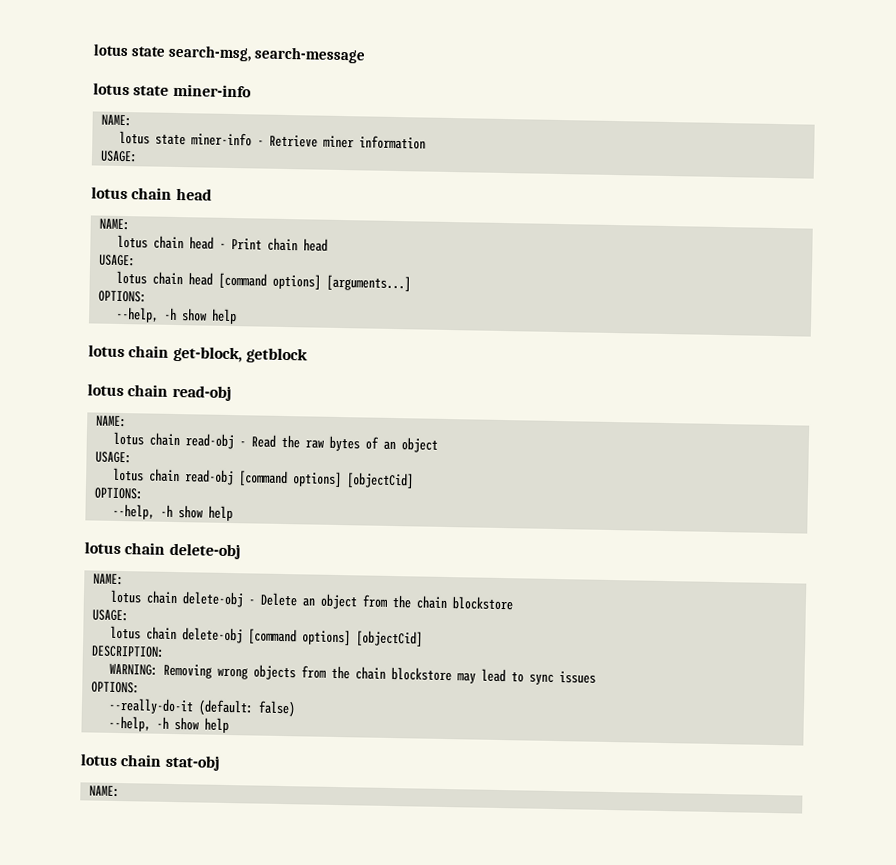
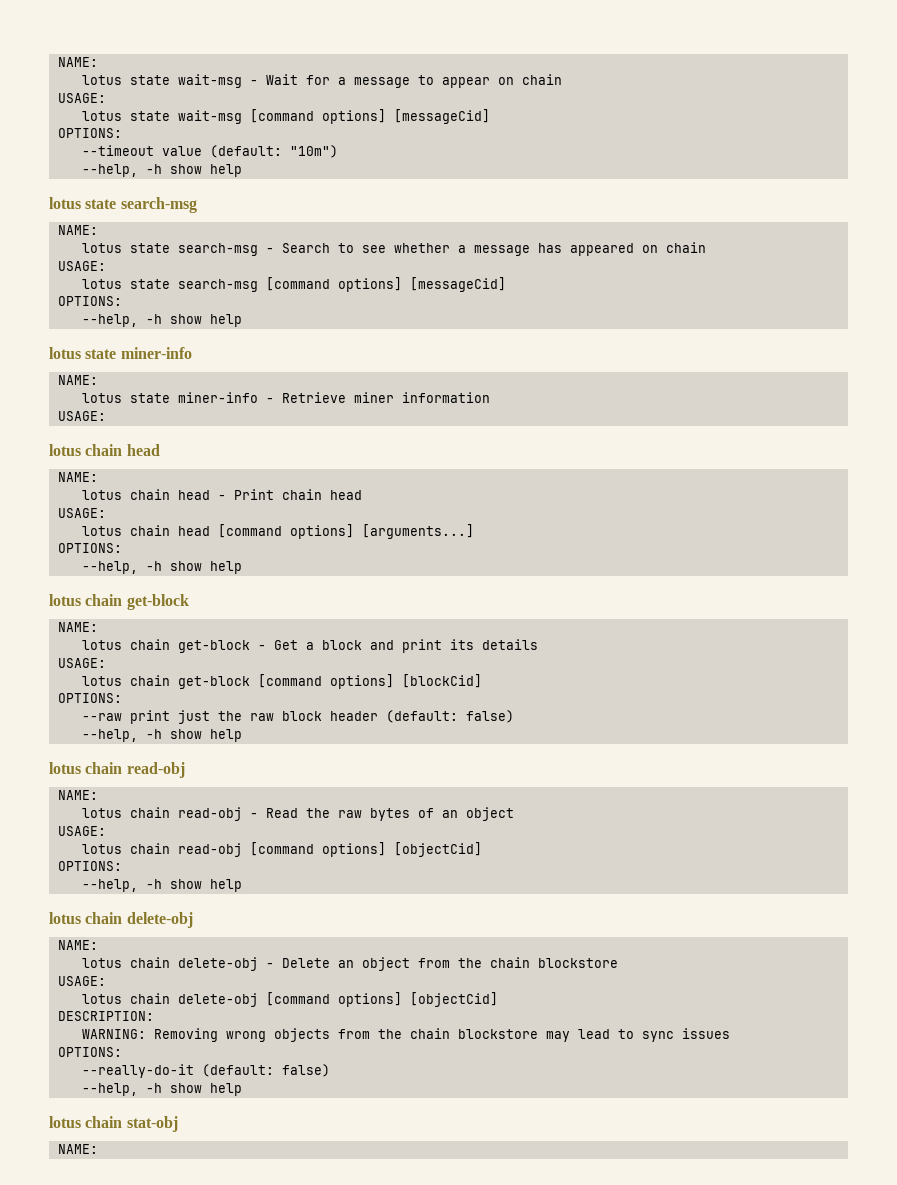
[93,43,366,64] lotus state search-msg, search-message -> [57,57,98,67] [81,74,562,88] [57,93,106,103] [81,109,490,124] [57,128,122,138] [81,145,338,158] [81,164,242,177] [49,197,197,213] [57,225,98,235] [81,242,706,256] [57,261,106,271] [81,277,506,292] [57,296,122,306] [81,314,242,327] NAME: // lotus state wait-msg - Wait for a message to appear on chain // USAGE: // lotus state wait-msg [command options] [messageCid] // OPTIONS: // --timeout value (default: "10m") // --help, -h show help // lotus state search-msg // NAME: // lotus state search-msg - Search to see whether a message has appeared on chain // USAGE: // lotus state search-msg [command options] [messageCid] // OPTIONS: // --help, -h show help
[172,345,308,364] get-block, getblock -> [126,594,189,610] [57,622,98,632] [81,639,538,653] [57,658,106,668] [81,674,482,689] [57,693,122,703] [81,710,514,724] [81,729,242,742] get-block // NAME: // lotus chain get-block - Get a block and print its details // USAGE: // lotus chain get-block [command options] [blockCid] // OPTIONS: // --raw print just the raw block header (default: false) // --help, -h show help

